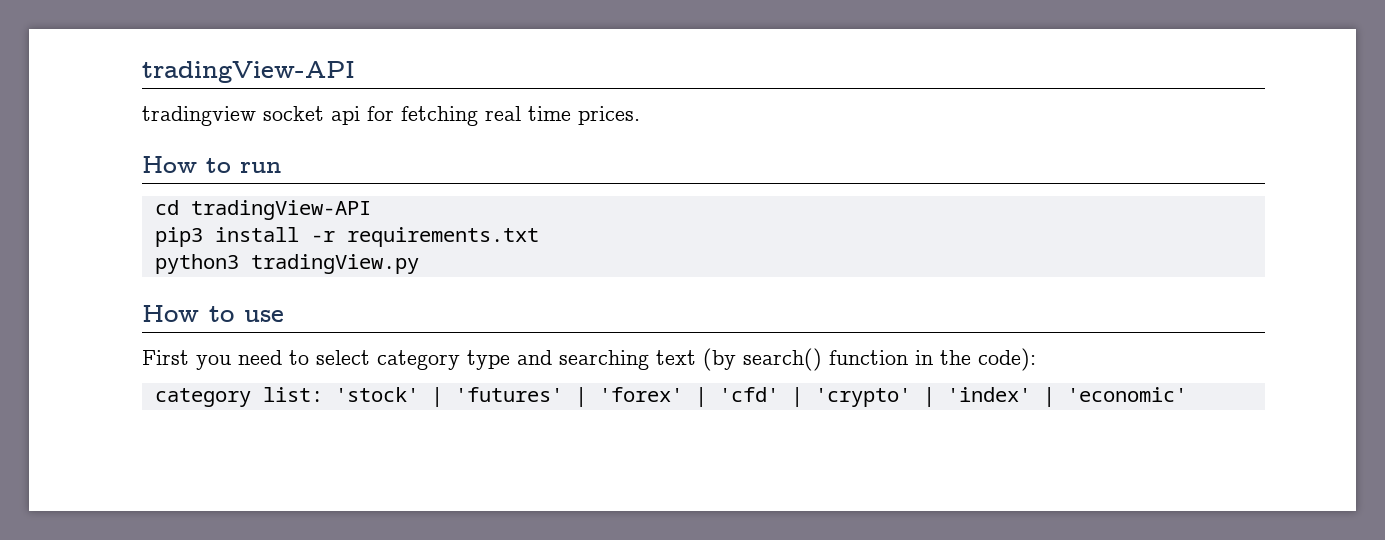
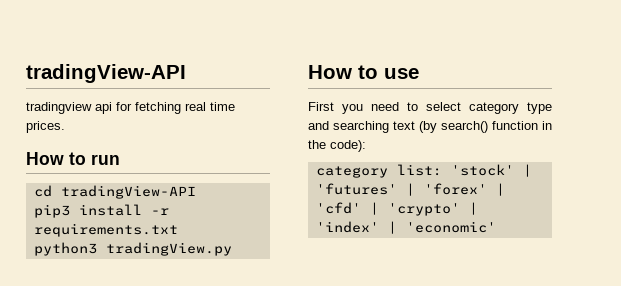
[263,106,324,121] socket -> (92, 108) none

